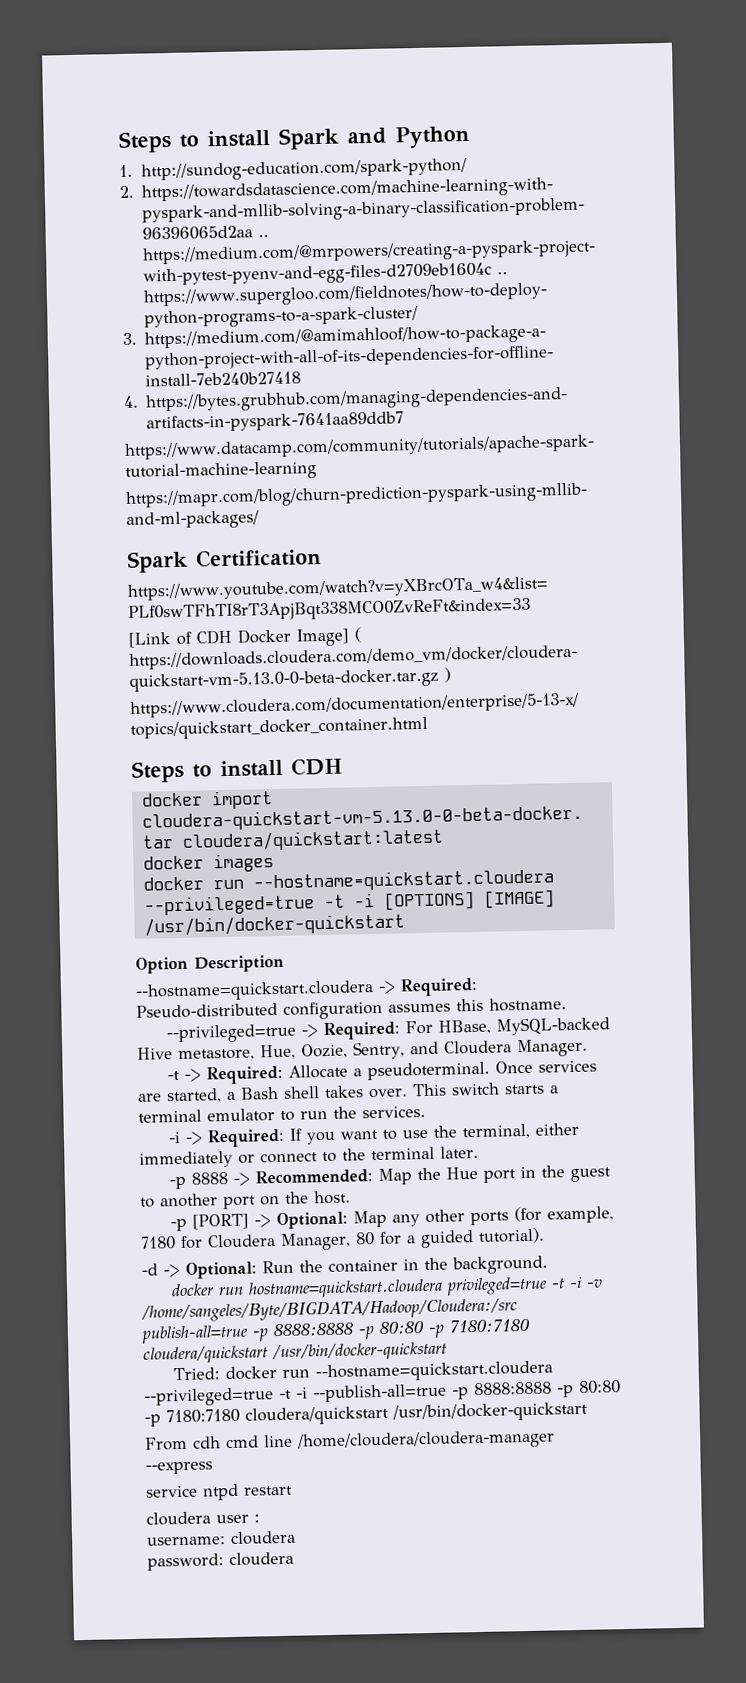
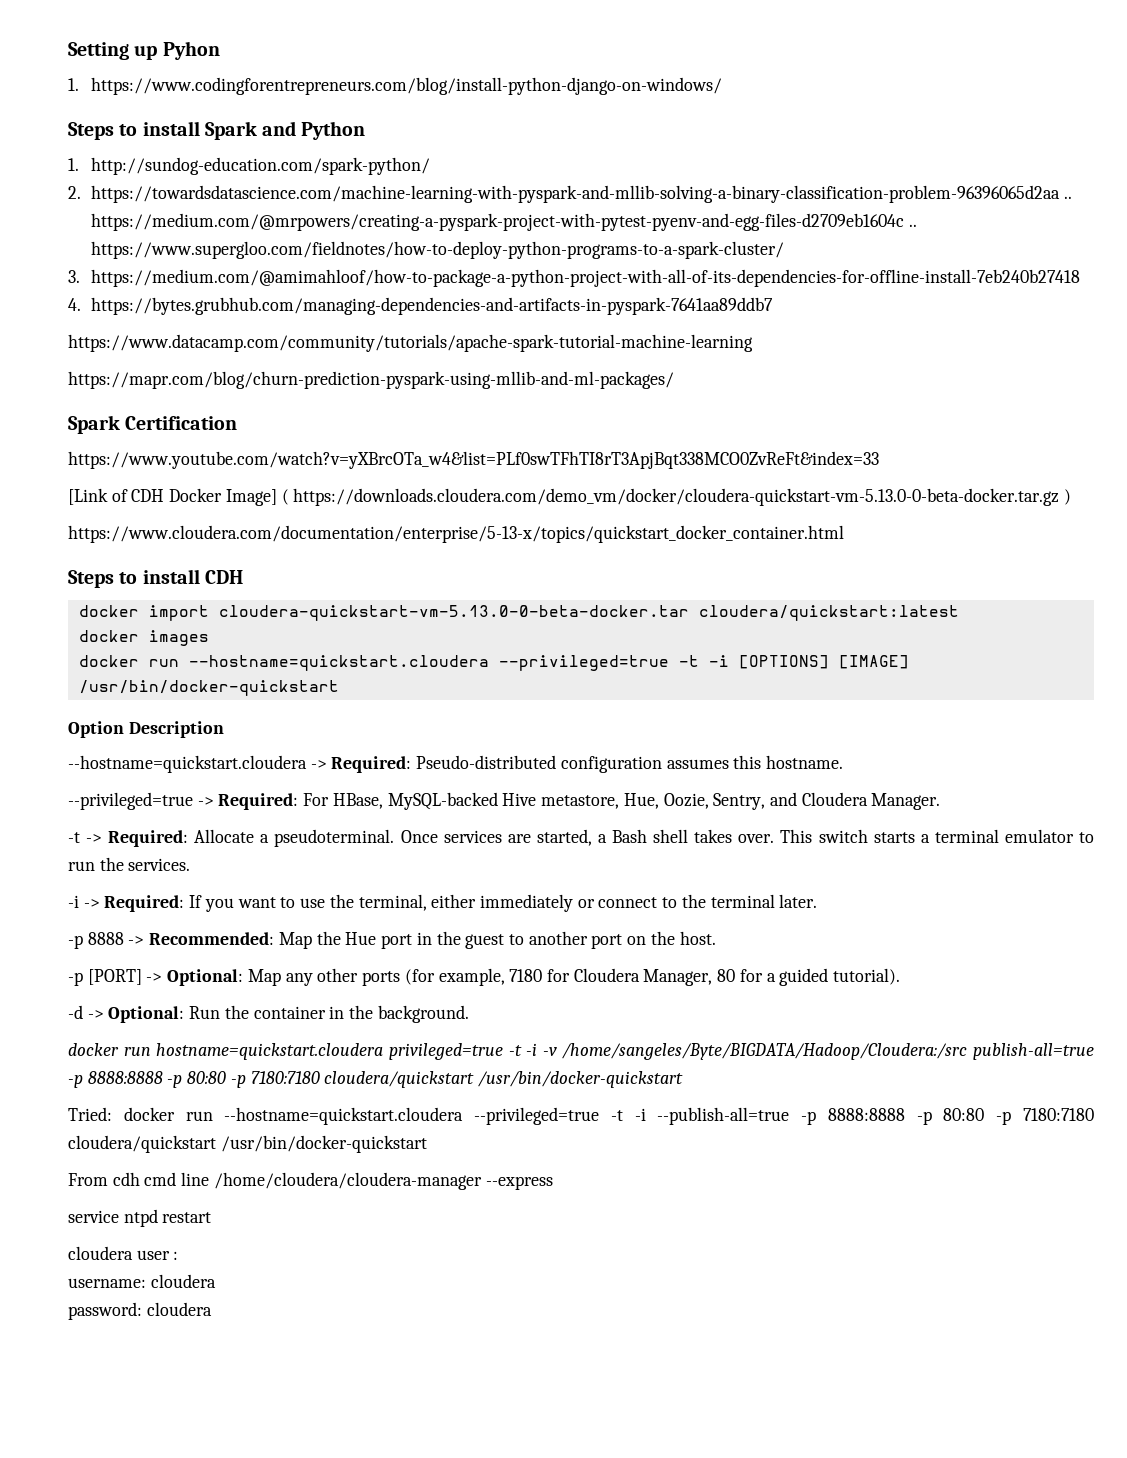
(118, 142) none -> [68,41,220,60] [68,77,723,95] Setting up Pyhon // 1. https://www.codingforentrepreneurs.com/blog/install-python-django-on-windows/ //

